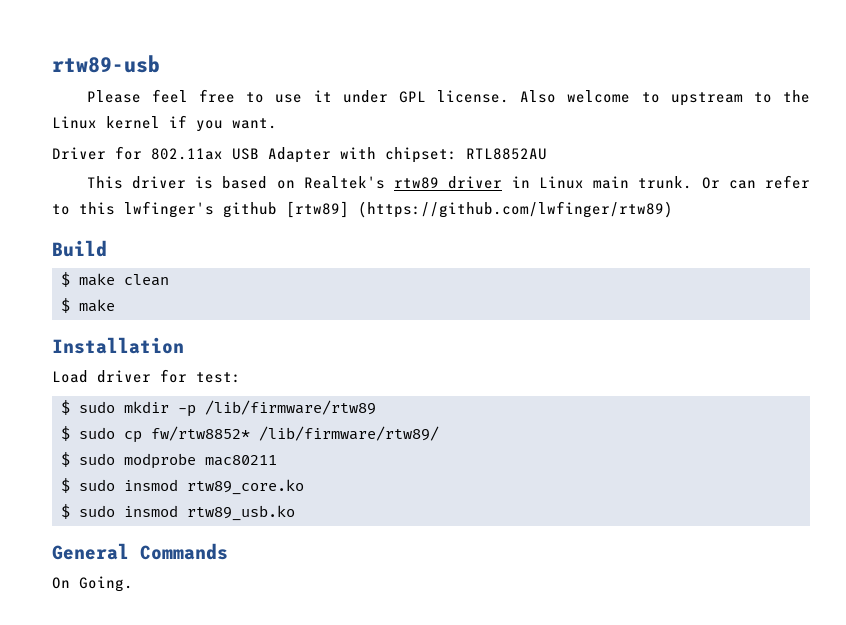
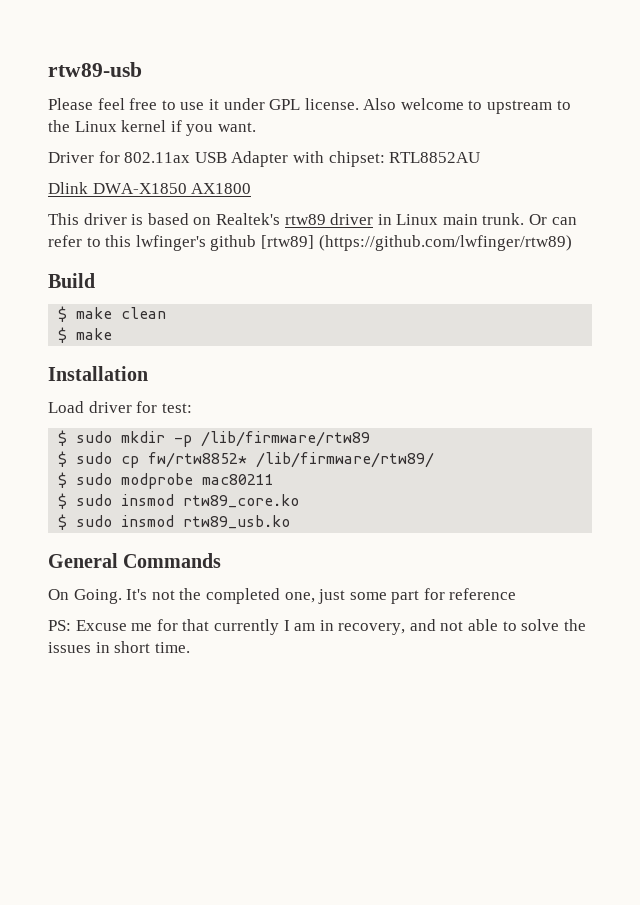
(547, 154) none -> [48,182,252,194] // Dlink DWA-X1850 AX1800
(133, 584) none -> [126,588,517,604] [48,619,586,635] [48,641,190,653] It's not the completed one, just some part for reference // PS: Excuse me for that currently I am in recovery, and not able to solve the issues in short time.

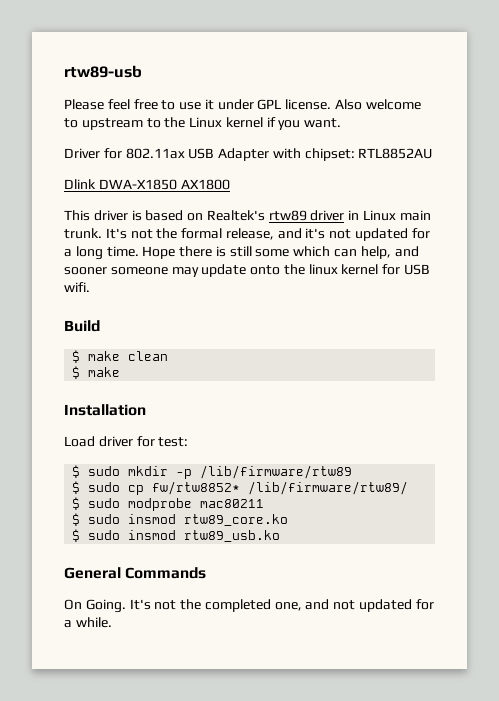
[529,214,577,225] [48,235,572,251] Or can refer to this lwfinger's github [rtw89] (https://github.com/lwfinger/rtw89) -> [105,228,430,241] [64,246,419,260] [64,264,431,277] [64,282,90,292] It's not the formal release, and it's not updated for a long time. Hope there is still some which can help, and sooner someone may update onto the linux kernel for USB wifi.
[318,588,517,604] [48,619,586,635] [48,641,190,653] just some part for reference // PS: Excuse me for that currently I am in recovery, and not able to solve the issues in short time. -> [305,599,434,612] [64,617,112,628] and not updated for a while.

